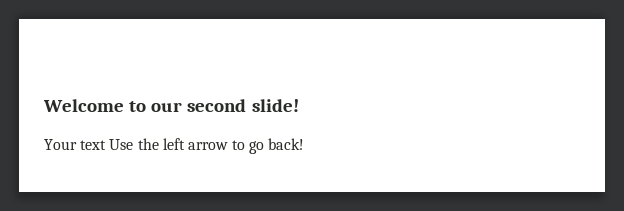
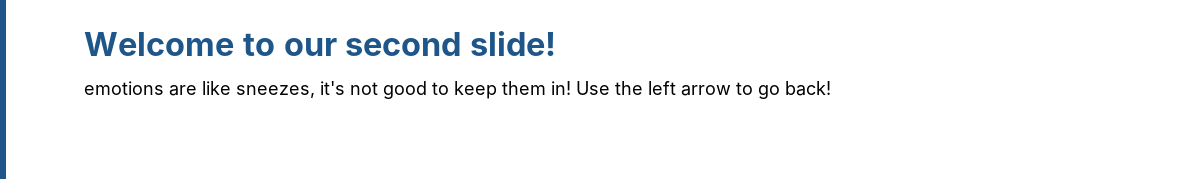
[44,139,107,150] Your text -> [84,81,571,99] emotions are like sneezes, it's not good to keep them in!

